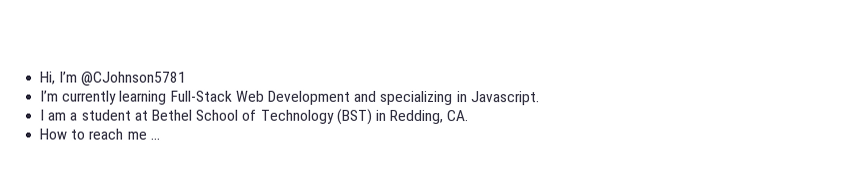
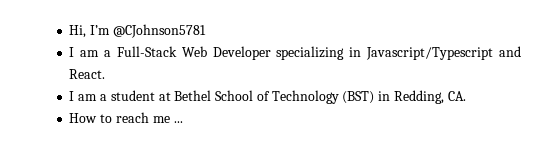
[39,90,540,106] I’m currently learning Full-Stack Web Development and specializing in Javascript. -> [69,46,521,60] [69,69,106,79] I am a Full-Stack Web Developer specializing in Javascript/Typescript and React.

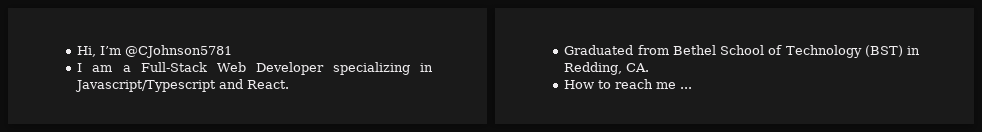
[69,90,171,101] I am a student at -> [564,45,669,55] Graduated from

